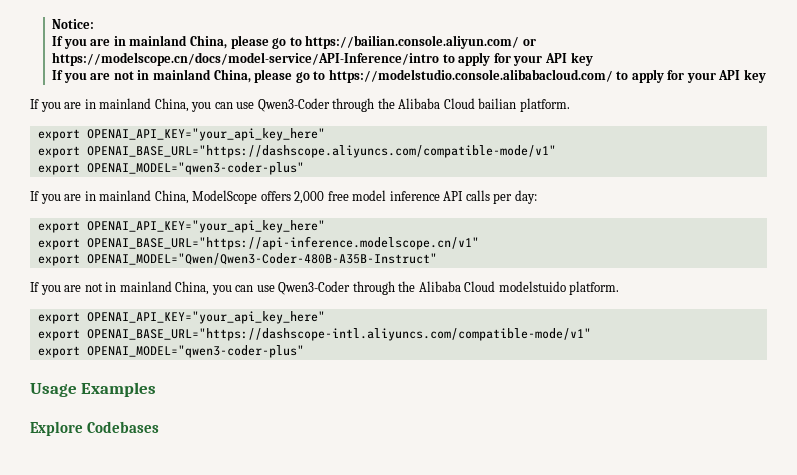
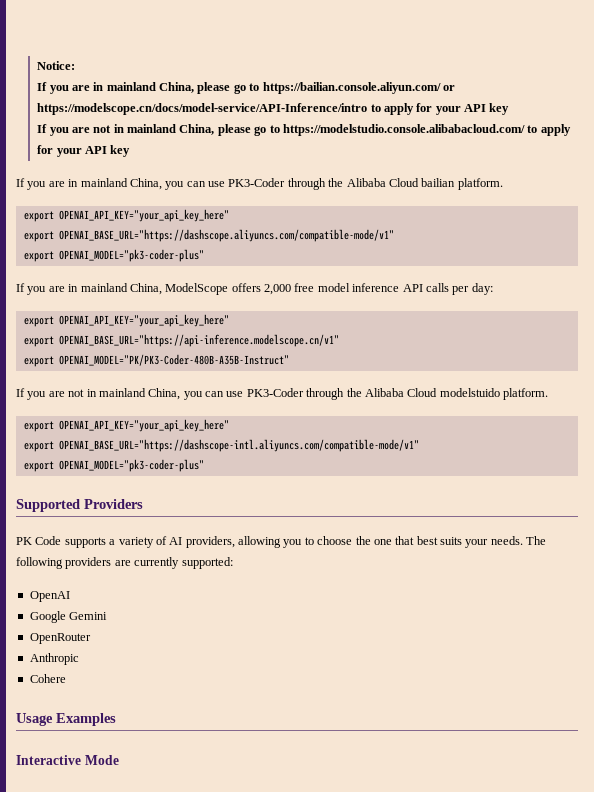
[257,98,330,112] Qwen3-Coder -> [228,178,286,187] PK3-Coder
[86,162,304,175] OPENAI_MODEL="qwen3-coder-plus" -> [58,249,204,262] OPENAI_MODEL="pk3-coder-plus"
[86,253,437,265] OPENAI_MODEL="Qwen/Qwen3-Coder-480B-A35B-Instruct" -> [58,354,289,366] OPENAI_MODEL="PK/PK3-Coder-480B-A35B-Instruct"
[278,281,351,295] Qwen3-Coder -> [246,388,304,397] PK3-Coder
[86,345,304,358] OPENAI_MODEL="qwen3-coder-plus" -> [58,459,204,472] [16,499,143,512] [16,536,547,548] [16,557,233,569] [29,591,70,602] [29,611,108,623] [29,633,91,644] [29,653,79,665] [29,674,66,683] OPENAI_MODEL="pk3-coder-plus" // Supported Providers // PK Code supports a variety of AI providers, allowing you to choose the one that best suits your needs. The following providers are currently supported: // OpenAI // Google Gemini // OpenRouter // Anthropic // Cohere
[30,421,159,436] Explore Codebases -> [16,755,119,765] Interactive Mode

